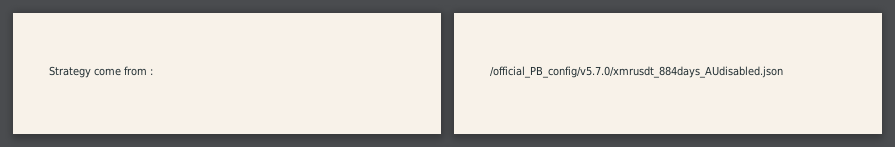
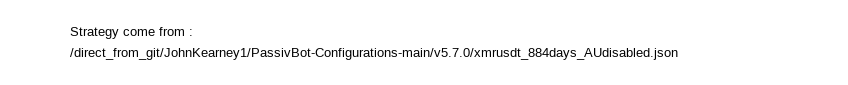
[490,66,783,78] /official_PB_config/v5.7.0/xmrusdt_884days_AUdisabled.json -> [70,48,678,60] /direct_from_git/JohnKearney1/PassivBot-Configurations-main/v5.7.0/xmrusdt_884days_AUdisabled.json

